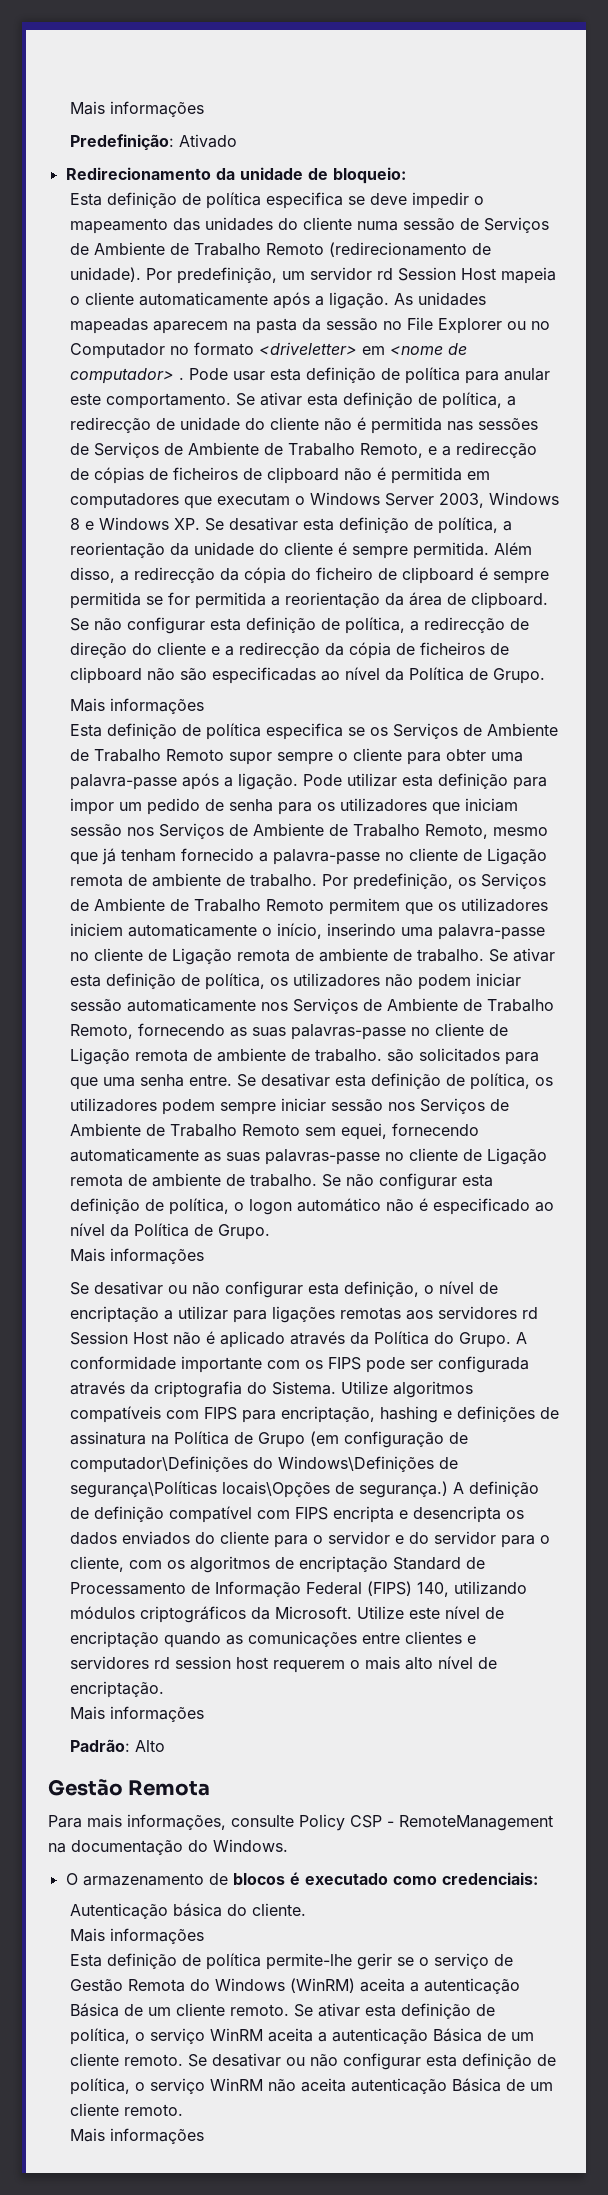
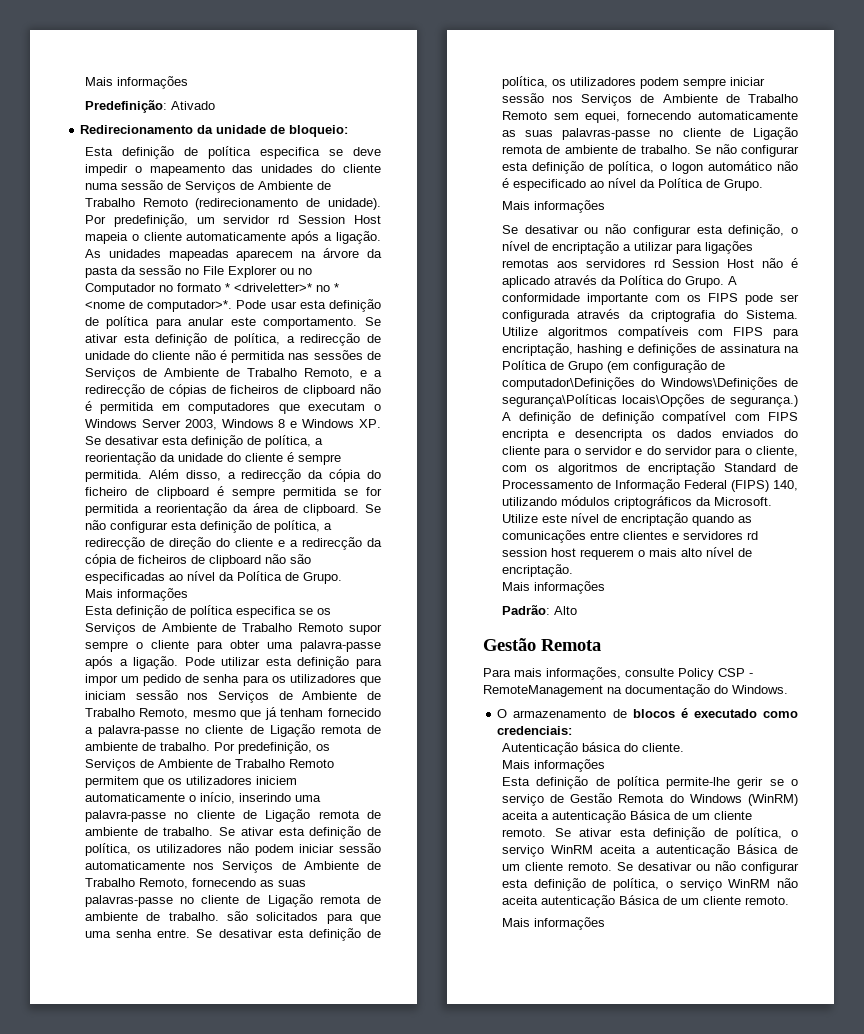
(252, 326) none -> [323,248,382,258] árvore da
[259,342,468,355] [70,368,185,384] <driveletter> em <nome de computador> . -> [224,283,339,292] [84,300,233,312] * <driveletter>* no * <nome de computador>*.

